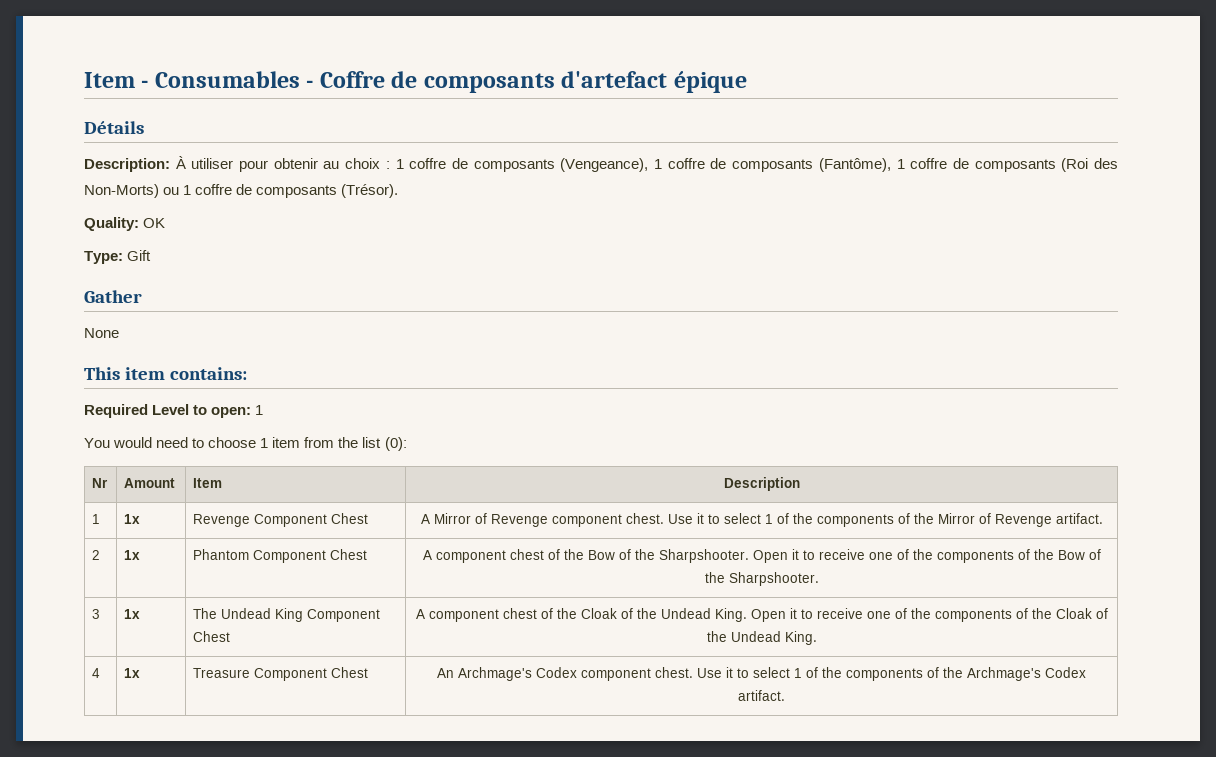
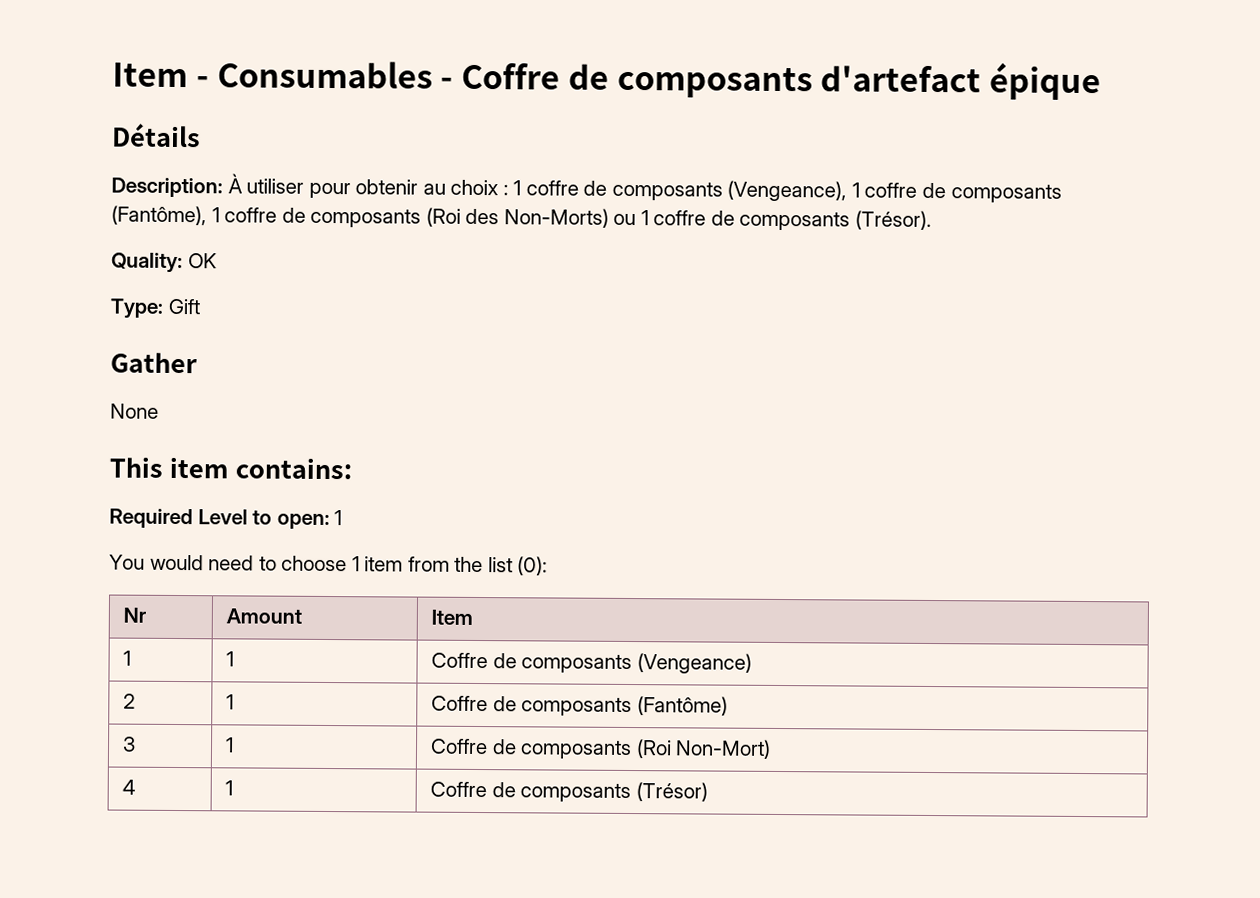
[723,477,800,491] [92,514,101,524] [124,514,141,524] [193,513,369,527] [420,513,1103,527] [92,550,101,560] [124,550,141,560] [193,549,368,563] [422,549,1101,563] [704,572,819,586] [92,609,101,619] [124,609,141,619] [193,608,381,622] [193,631,231,642] [415,608,1108,622] [706,631,817,645] [92,668,101,678] [124,668,141,678] [193,667,369,681] [437,667,1086,681] [738,690,785,701] | Description // 1 | 1x | Revenge Component Chest | A Mirror of Revenge component chest. Use it to select 1 of the components of the Mirror of Revenge artifact. // 2 | 1x | Phantom Component Chest | A component chest of the Bow of the Sharpshooter. Open it to receive one of the components of the Bow of the Sharpshooter. // 3 | 1x | The Undead King Component Chest | A component chest of the Cloak of the Undead King. Open it to receive one of the components of the Cloak of the Undead King. // 4 | 1x | Treasure Component Chest | An Archmage's Codex component chest. Use it to select 1 of the components of the Archmage's Codex artifact. -> [123,650,132,666] [226,651,235,667] [431,652,752,674] [123,693,137,709] [226,694,235,710] [431,695,728,717] [122,736,137,752] [225,737,235,753] [430,738,772,760] [122,779,137,795] [225,780,234,796] [430,781,708,803] // 1 | 1 | Coffre de composants (Vengeance) // 2 | 1 | Coffre de composants (Fantôme) // 3 | 1 | Coffre de composants (Roi Non-Mort) // 4 | 1 | Coffre de composants (Trésor)

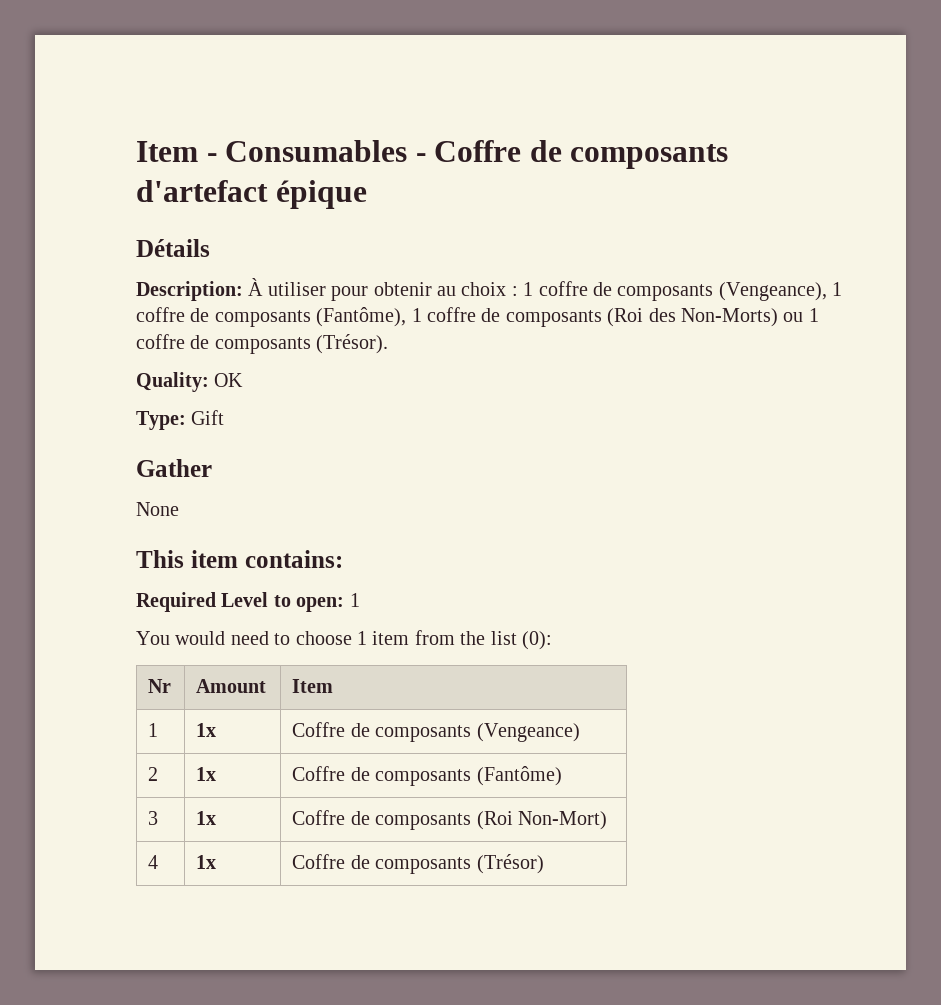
[226,651,235,667] 1 -> [196,723,217,737] 1x
[226,694,235,710] 1 -> [196,767,217,781] 1x
[225,737,235,753] 1 -> [196,811,217,825] 1x
[225,780,234,796] 1 -> [196,855,217,869] 1x

